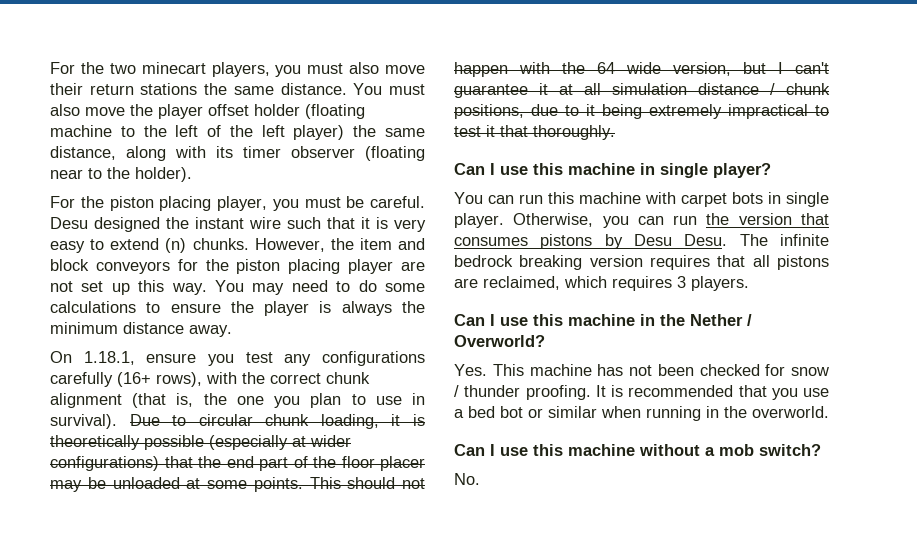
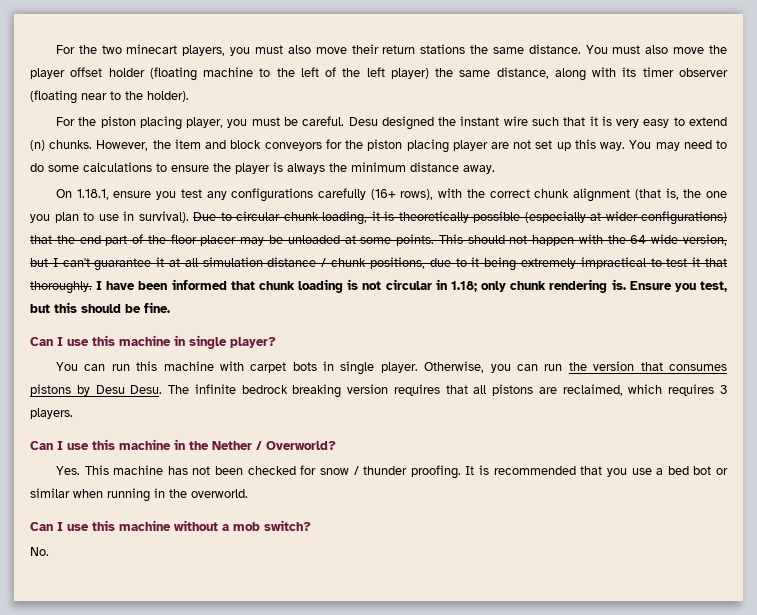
(615, 132) none -> [96,279,727,293] [30,302,170,313] I have been informed that chunk loading is not circular in 1.18; only chunk rendering is. Ensure you test, but this should be fine.

